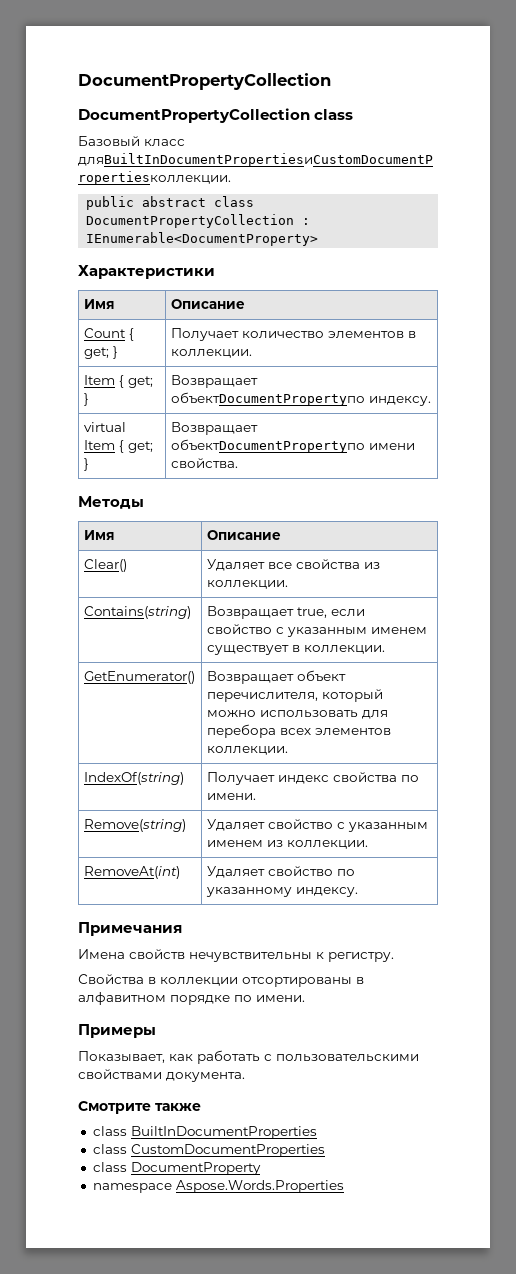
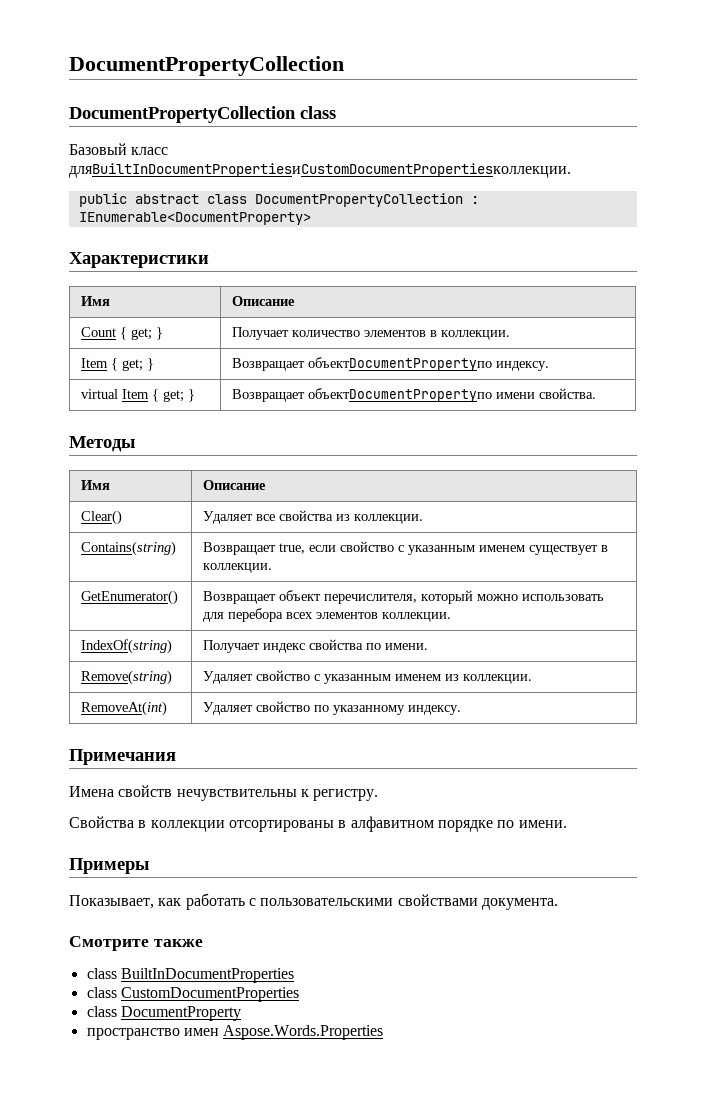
[92,1183,172,1193] namespace -> [86,1028,219,1040] пространство имен

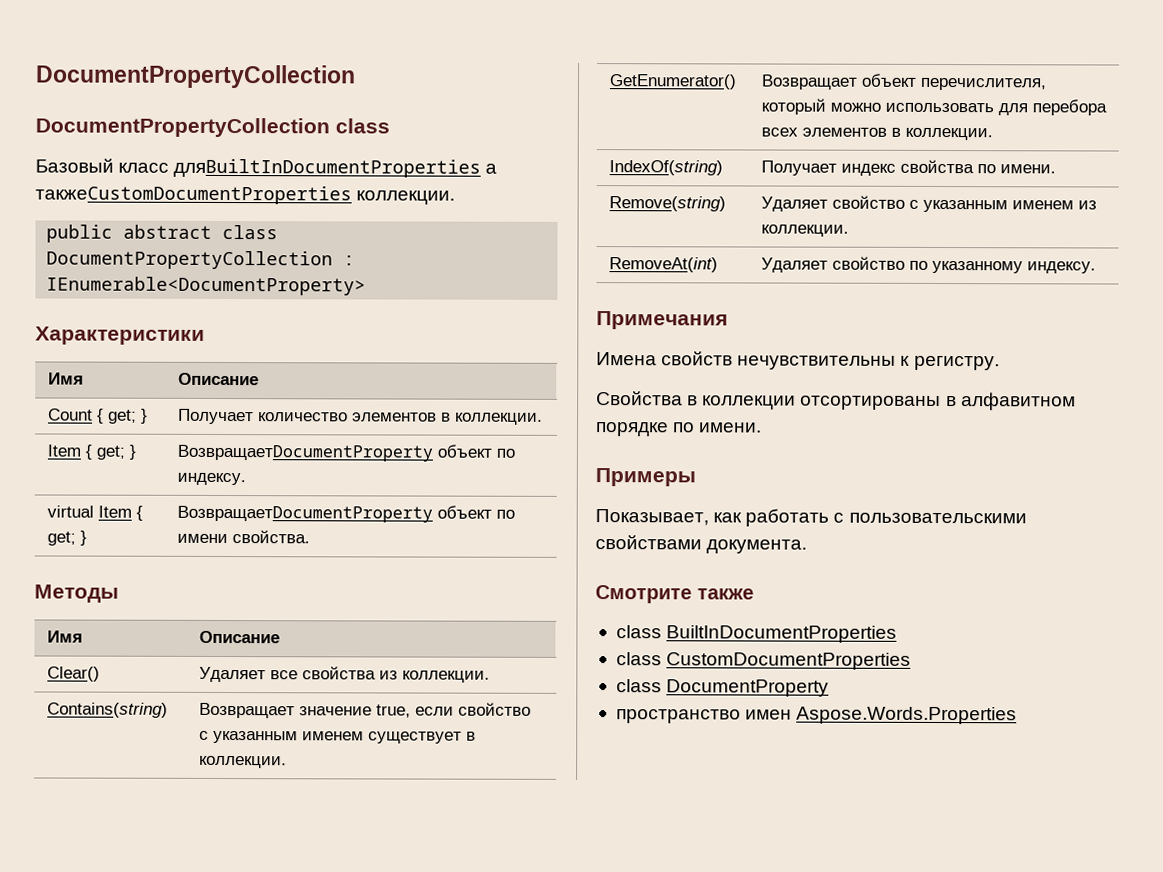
[69,163,571,178] дляBuiltInDocumentPropertiesиCustomDocumentPropertiesколлекции. -> [173,158,498,178] [35,185,456,205] дляBuiltInDocumentProperties а такжеCustomDocumentProperties коллекции.
[232,357,493,371] Возвращает объектDocumentPropertyпо -> [176,444,515,462] ВозвращаетDocumentProperty объект по
[232,388,493,402] Возвращает объектDocumentPropertyпо -> [176,505,515,523] ВозвращаетDocumentProperty объект по
(277, 548) none -> [298,706,372,716] значение
(379, 615) none -> [890,127,901,137] в

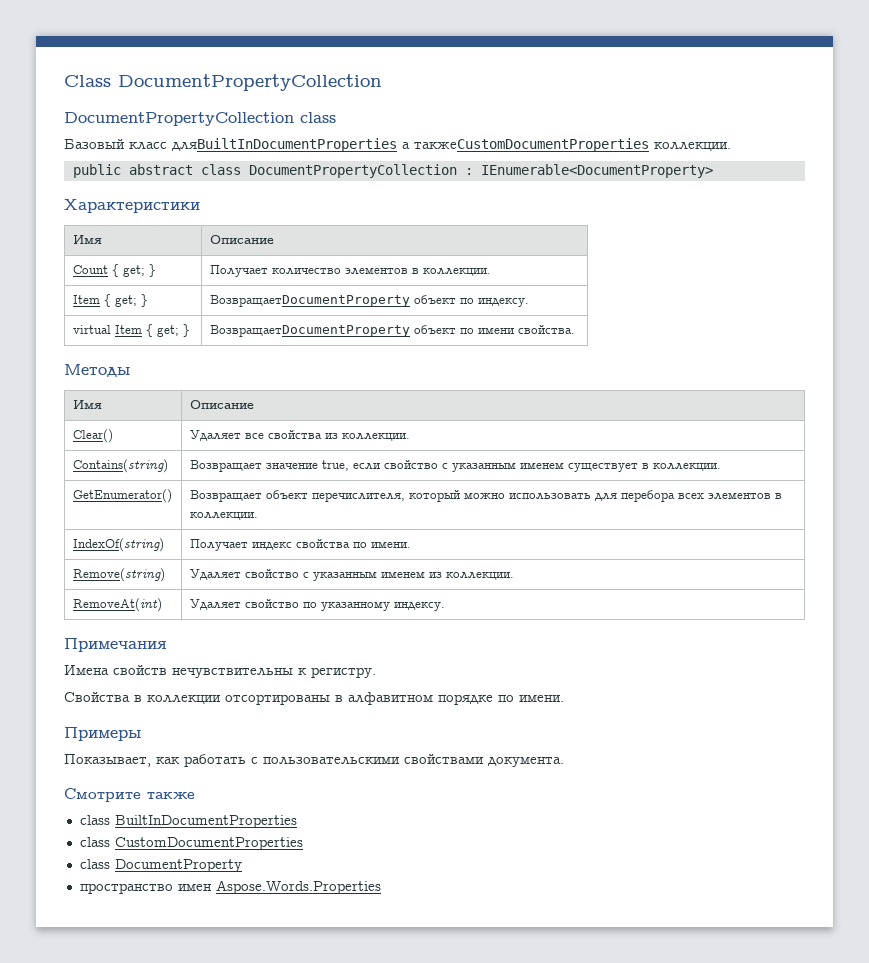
(35, 76) none -> [64,75,111,87] Class

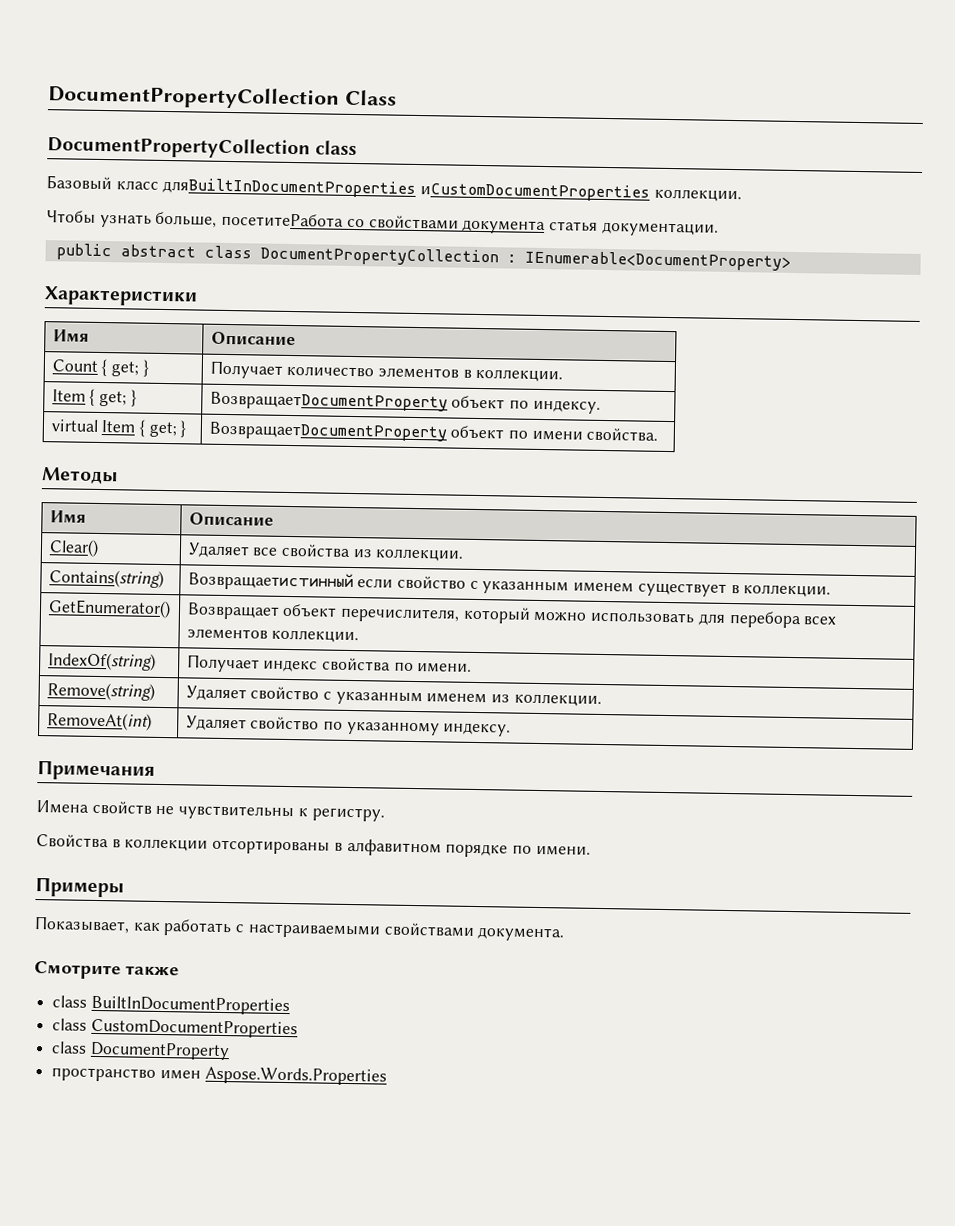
(64, 81) none -> [48,85,340,110] DocumentPropertyCollection
[118,74,382,91] DocumentPropertyCollection -> (397, 97) none
[402,138,731,152] а такжеCustomDocumentProperties коллекции. -> [420,182,742,203] [46,210,719,237] иCustomDocumentProperties коллекции. // Чтобы узнать больше, посетитеРабота со свойствами документа статья документации.
[189,460,349,472] Возвращает значение true, -> [187,571,354,592] Возвращаетистинный
[774,493,782,499] в -> (268, 634) none
[172,668,293,678] нечувствительны -> [155,805,295,821] не чувствительны
[263,757,400,765] пользовательскими -> [247,923,381,939] настраиваемыми

